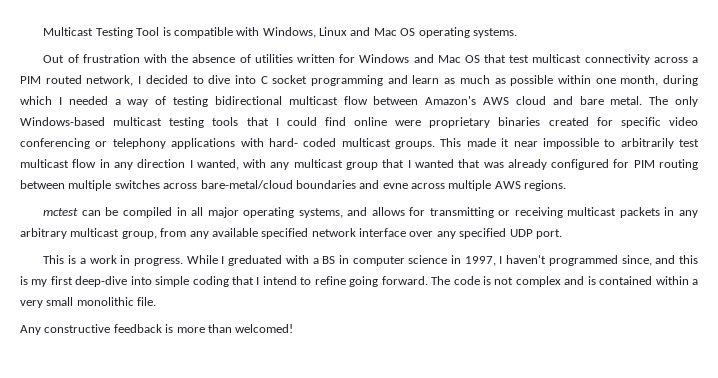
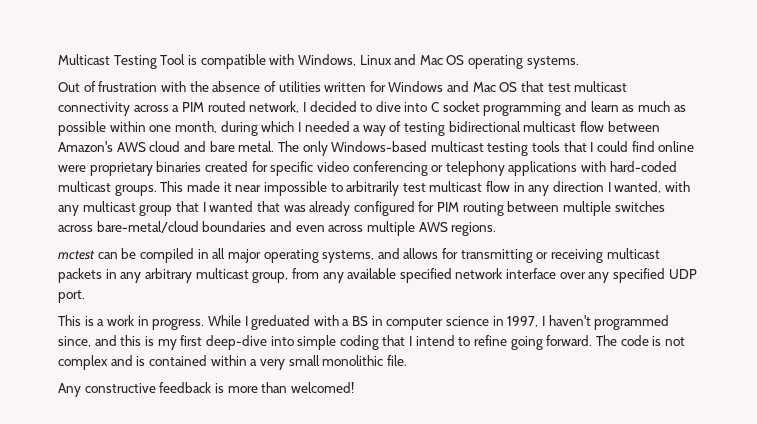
[268,138,337,147] hard- coded -> [609,161,677,172] hard-coded
[382,183,408,189] evne -> [295,225,325,232] even

